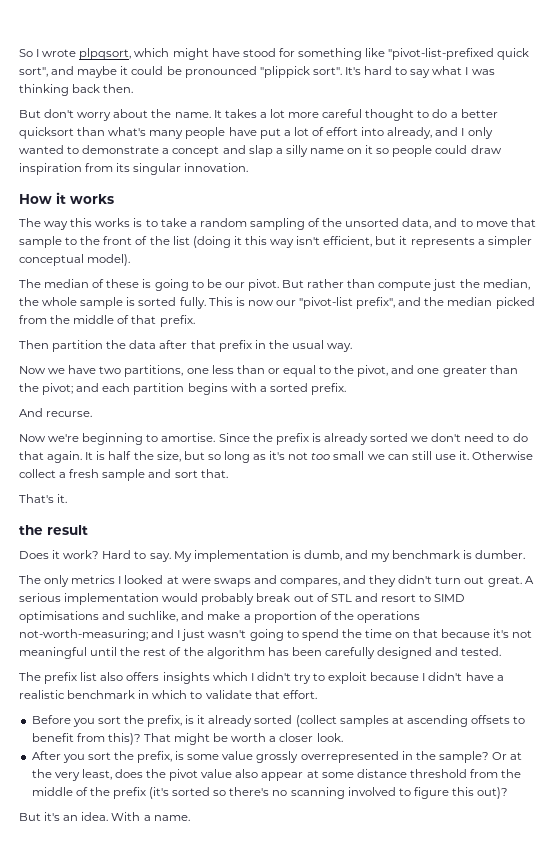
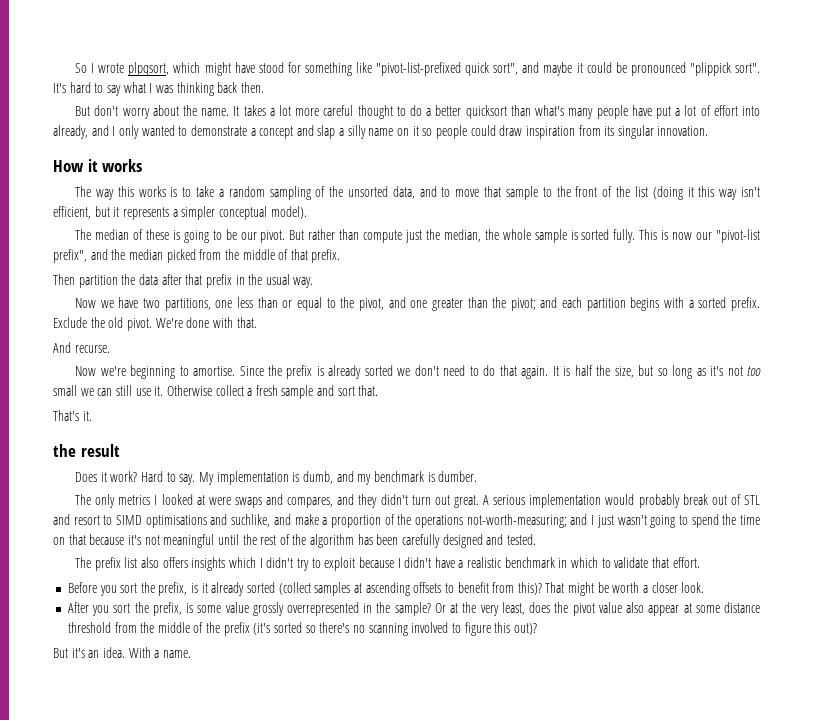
(346, 389) none -> [53,317,257,331] Exclude the old pivot. We're done with that.

